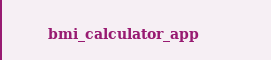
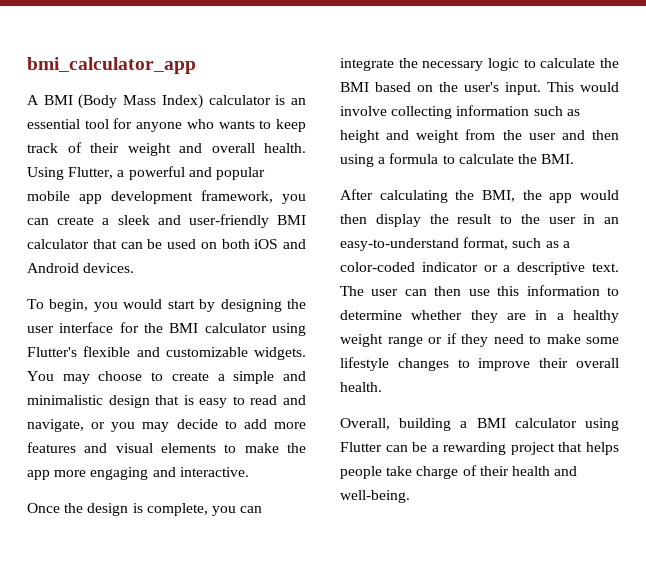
(199, 35) none -> [27,94,306,109] [27,118,306,132] [27,142,306,156] [27,166,265,180] [27,190,306,204] [27,214,306,228] [27,239,306,249] [27,263,135,273] [27,299,306,312] [27,322,306,336] [27,346,306,360] [27,371,306,384] [27,395,306,408] [27,419,306,432] [27,442,306,453] [27,467,249,480] [27,503,263,516] [340,58,619,71] [340,82,619,95] [340,105,580,119] [340,129,619,143] [340,153,575,167] [340,189,619,203] [340,214,619,227] [340,237,570,251] [340,262,619,275] [340,285,619,296] [340,310,619,323] [340,333,619,347] [340,357,619,371] [340,382,382,392] [340,418,619,431] [340,442,619,455] [340,465,578,479] [340,490,410,503] // A BMI (Body Mass Index) calculator is an essential tool for anyone who wants to keep track of their weight and overall health. Using Flutter, a powerful and popular mobile app development framework, you can create a sleek and user-friendly BMI calculator that can be used on both iOS and Android devices. // To begin, you would start by designing the user interface for the BMI calculator using Flutter's flexible and customizable widgets. You may choose to create a simple and minimalistic design that is easy to read and navigate, or you may decide to add more features and visual elements to make the app more engaging and interactive. // Once the design is complete, you can integrate the necessary logic to calculate the BMI based on the user's input. This would involve collecting information such as height and weight from the user and then using a formula to calculate the BMI. // After calculating the BMI, the app would then display the result to the user in an easy-to-understand format, such as a color-coded indicator or a descriptive text. The user can then use this information to determine whether they are in a healthy weight range or if they need to make some lifestyle changes to improve their overall health. // Overall, building a BMI calculator using Flutter can be a rewarding project that helps people take charge of their health and well-being.

